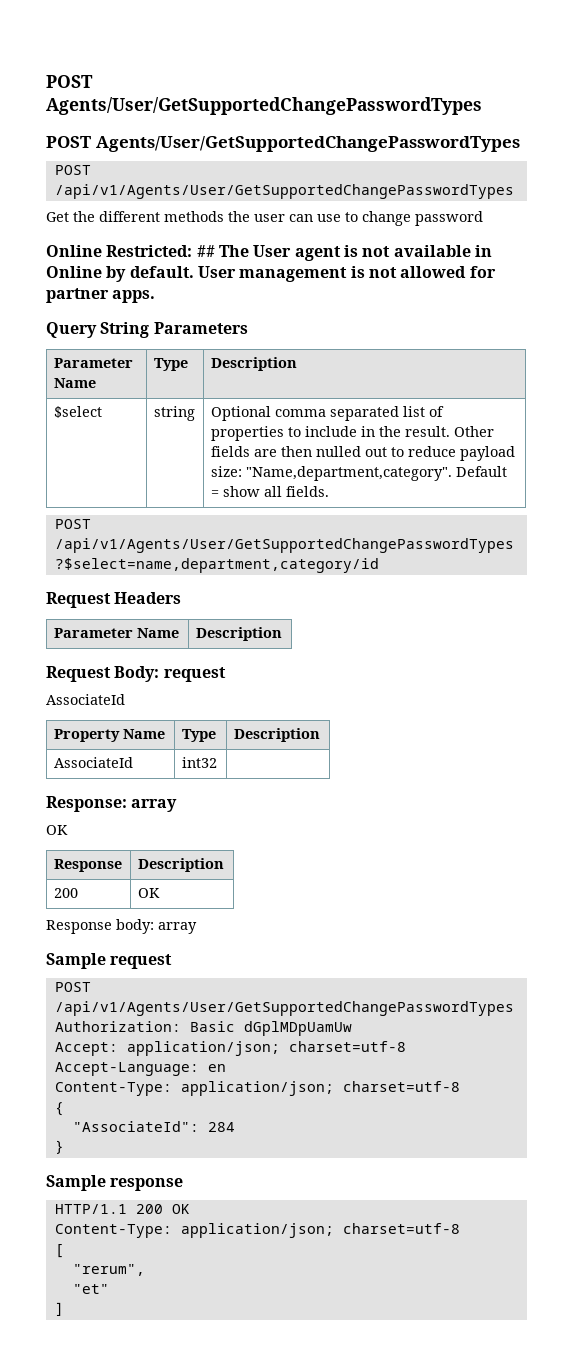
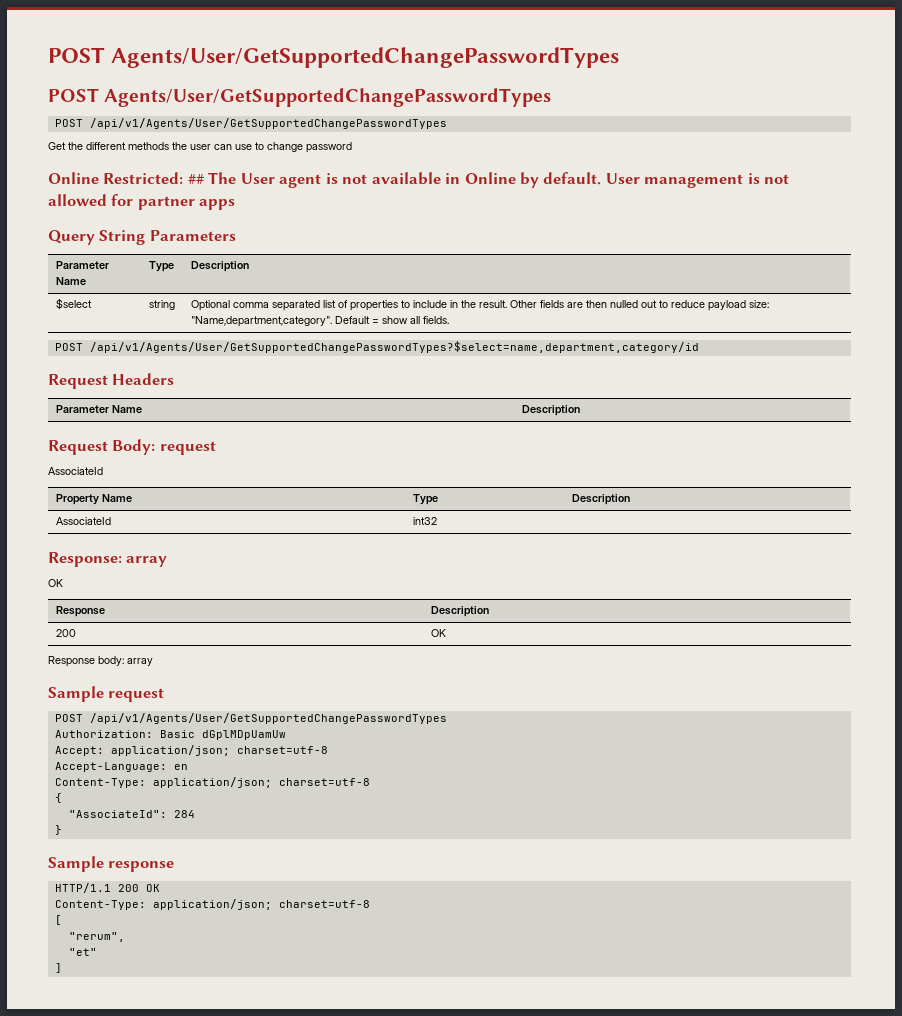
[112,290,156,303] apps. -> [199,199,236,210] apps

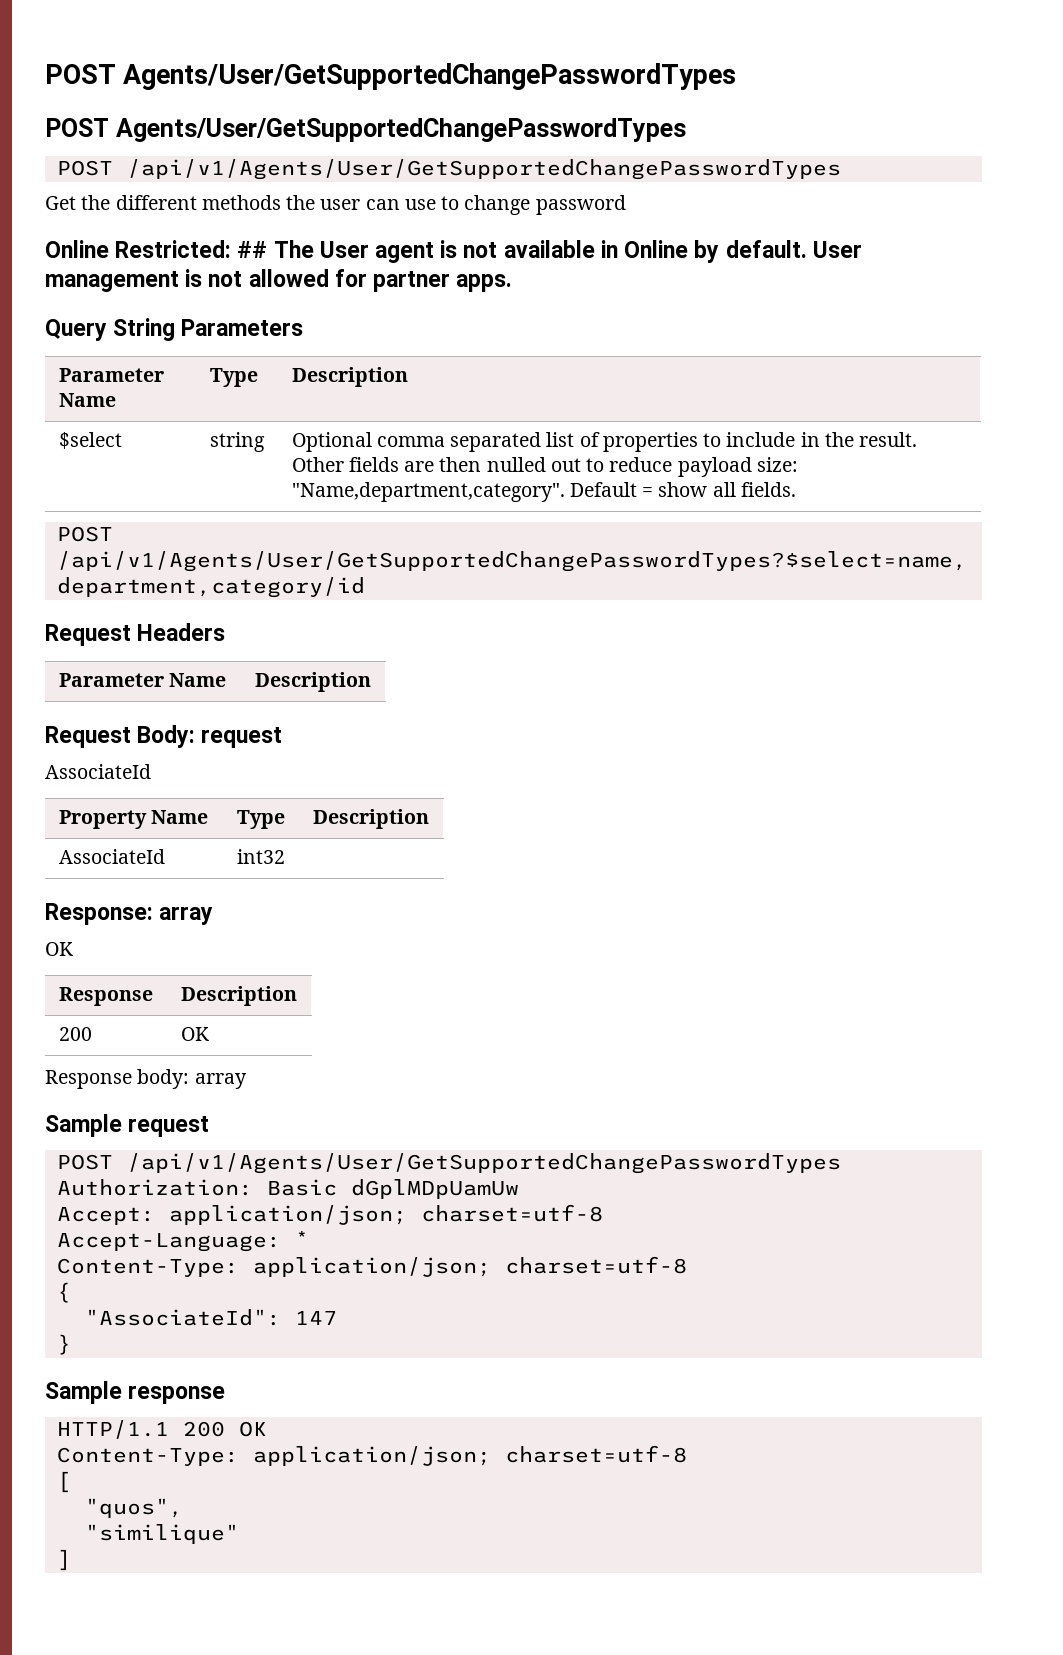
[199,199,236,210] apps -> [456,274,513,292] apps.
[173,764,188,770] en -> [294,1231,309,1247] *
[173,810,195,818] 284 -> [294,1311,337,1325] 147
[68,932,125,942] [68,948,97,956] "rerum", // "et" -> [84,1498,183,1518] [84,1524,239,1544] "quos", // "similique"

